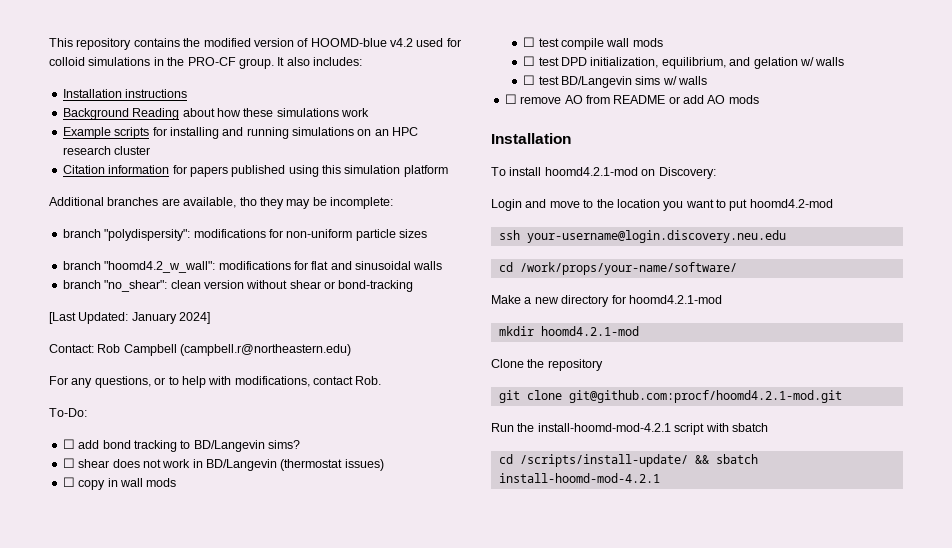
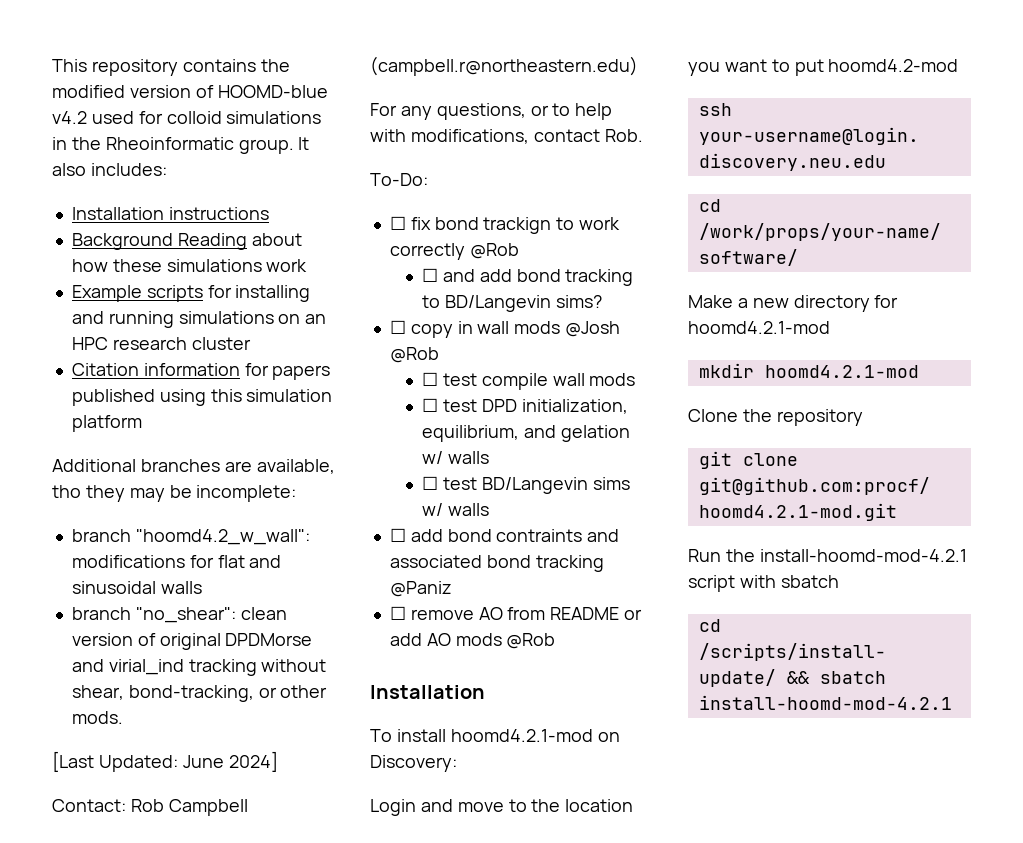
[187,57,236,66] PRO-CF -> [105,137,234,150] Rheoinformatic
[62,229,427,241] // branch "polydispersity": modifications for non-uniform particle sizes -> (297, 493) none
[246,280,414,292] without shear or bond-tracking -> [137,633,313,650] [71,659,327,676] [71,685,328,702] [71,711,123,724] of original DPDMorse and virial_ind tracking without shear, bond-tracking, or other mods.
[131,312,177,324] January -> [182,755,224,768] June
(75, 444) none -> [410,217,621,234] [389,243,519,260] [421,268,475,282] fix bond trackign to work correctly @Rob // ☐ and
[62,458,384,471] // ☐ shear does not work in BD/Langevin (thermostat issues) -> (602, 301) none
(177, 482) none -> [565,321,621,337] [389,347,439,363] @Josh @Rob
(708, 80) none -> [389,528,620,542] [389,555,604,572] [389,581,452,597] // ☐ add bond contraints and associated bond tracking @Paniz
(759, 99) none -> [506,633,556,649] @Rob

